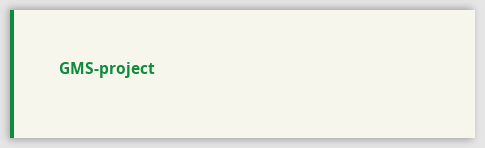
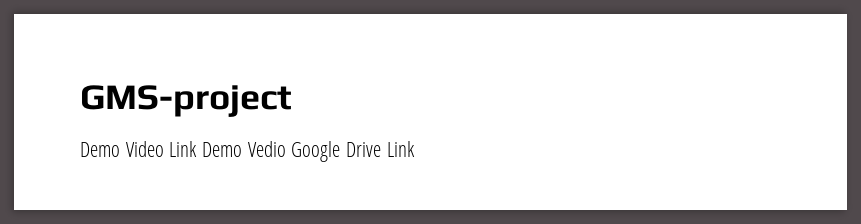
(155, 70) none -> [80,141,415,162] // Demo Video Link Demo Vedio Google Drive Link

